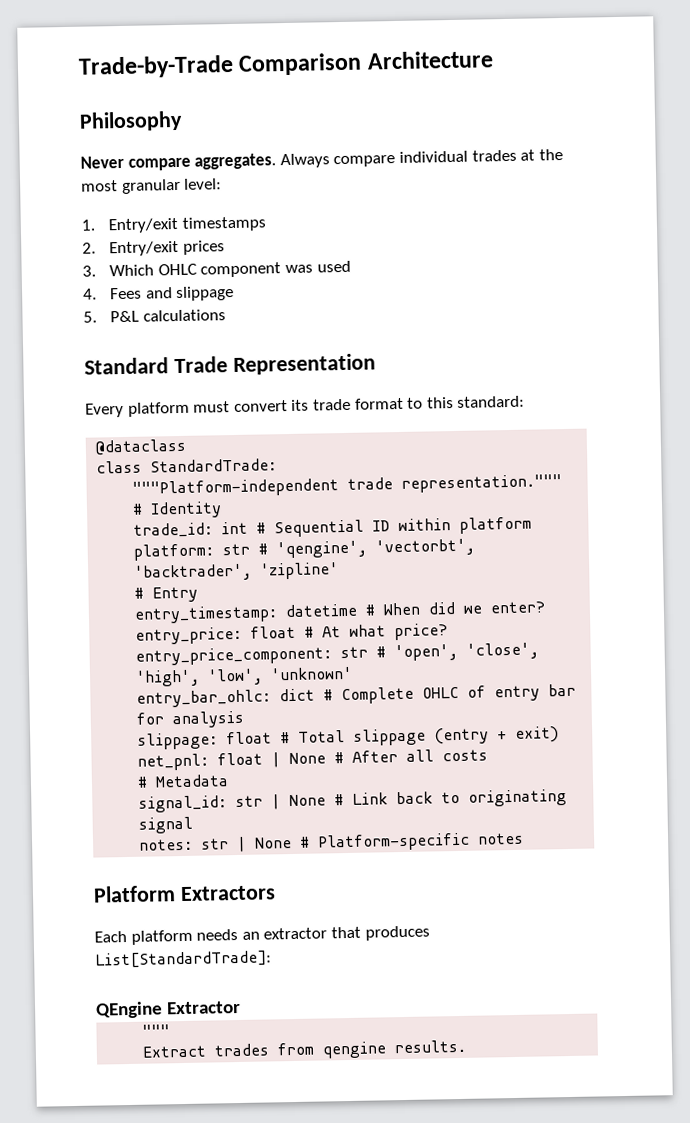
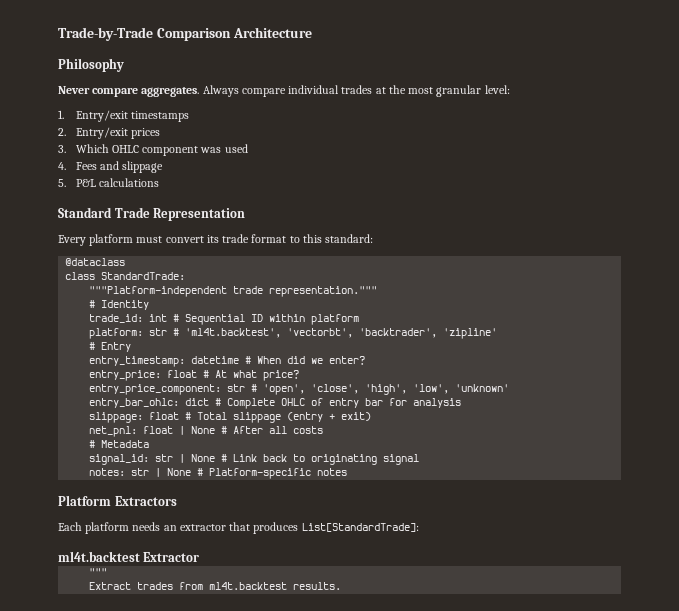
[276,540,368,559] 'qengine', -> [185,328,282,338] 'ml4t.backtest',
[95,1001,163,1019] QEngine -> [58,551,140,562] ml4t.backtest
[322,1041,388,1059] qengine -> [209,582,288,590] ml4t.backtest

